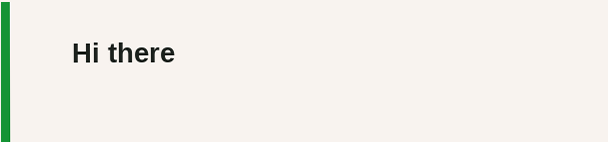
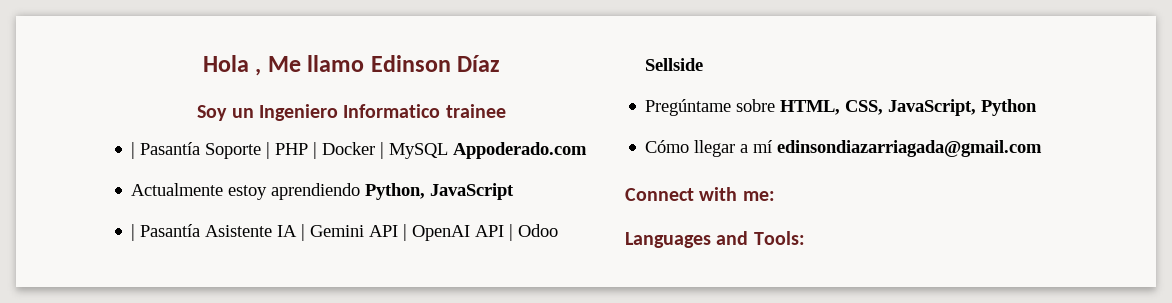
[71,42,175,63] Hi there -> [203,55,500,76] [197,104,506,121] [131,142,588,159] [131,183,515,200] [131,224,559,241] [645,58,704,71] [645,99,1038,116] [645,140,1043,157] [625,187,775,201] [625,231,805,248] Hola , Me llamo Edinson Díaz // Soy un Ingeniero Informatico trainee // | Pasantía Soporte | PHP | Docker | MySQL Appoderado.com // Actualmente estoy aprendiendo Python, JavaScript // | Pasantía Asistente IA | Gemini API | OpenAI API | Odoo Sellside // Pregúntame sobre HTML, CSS, JavaScript, Python // Cómo llegar a mí edinsondiazarriagada@gmail.com // Connect with me: // Languages and Tools:

